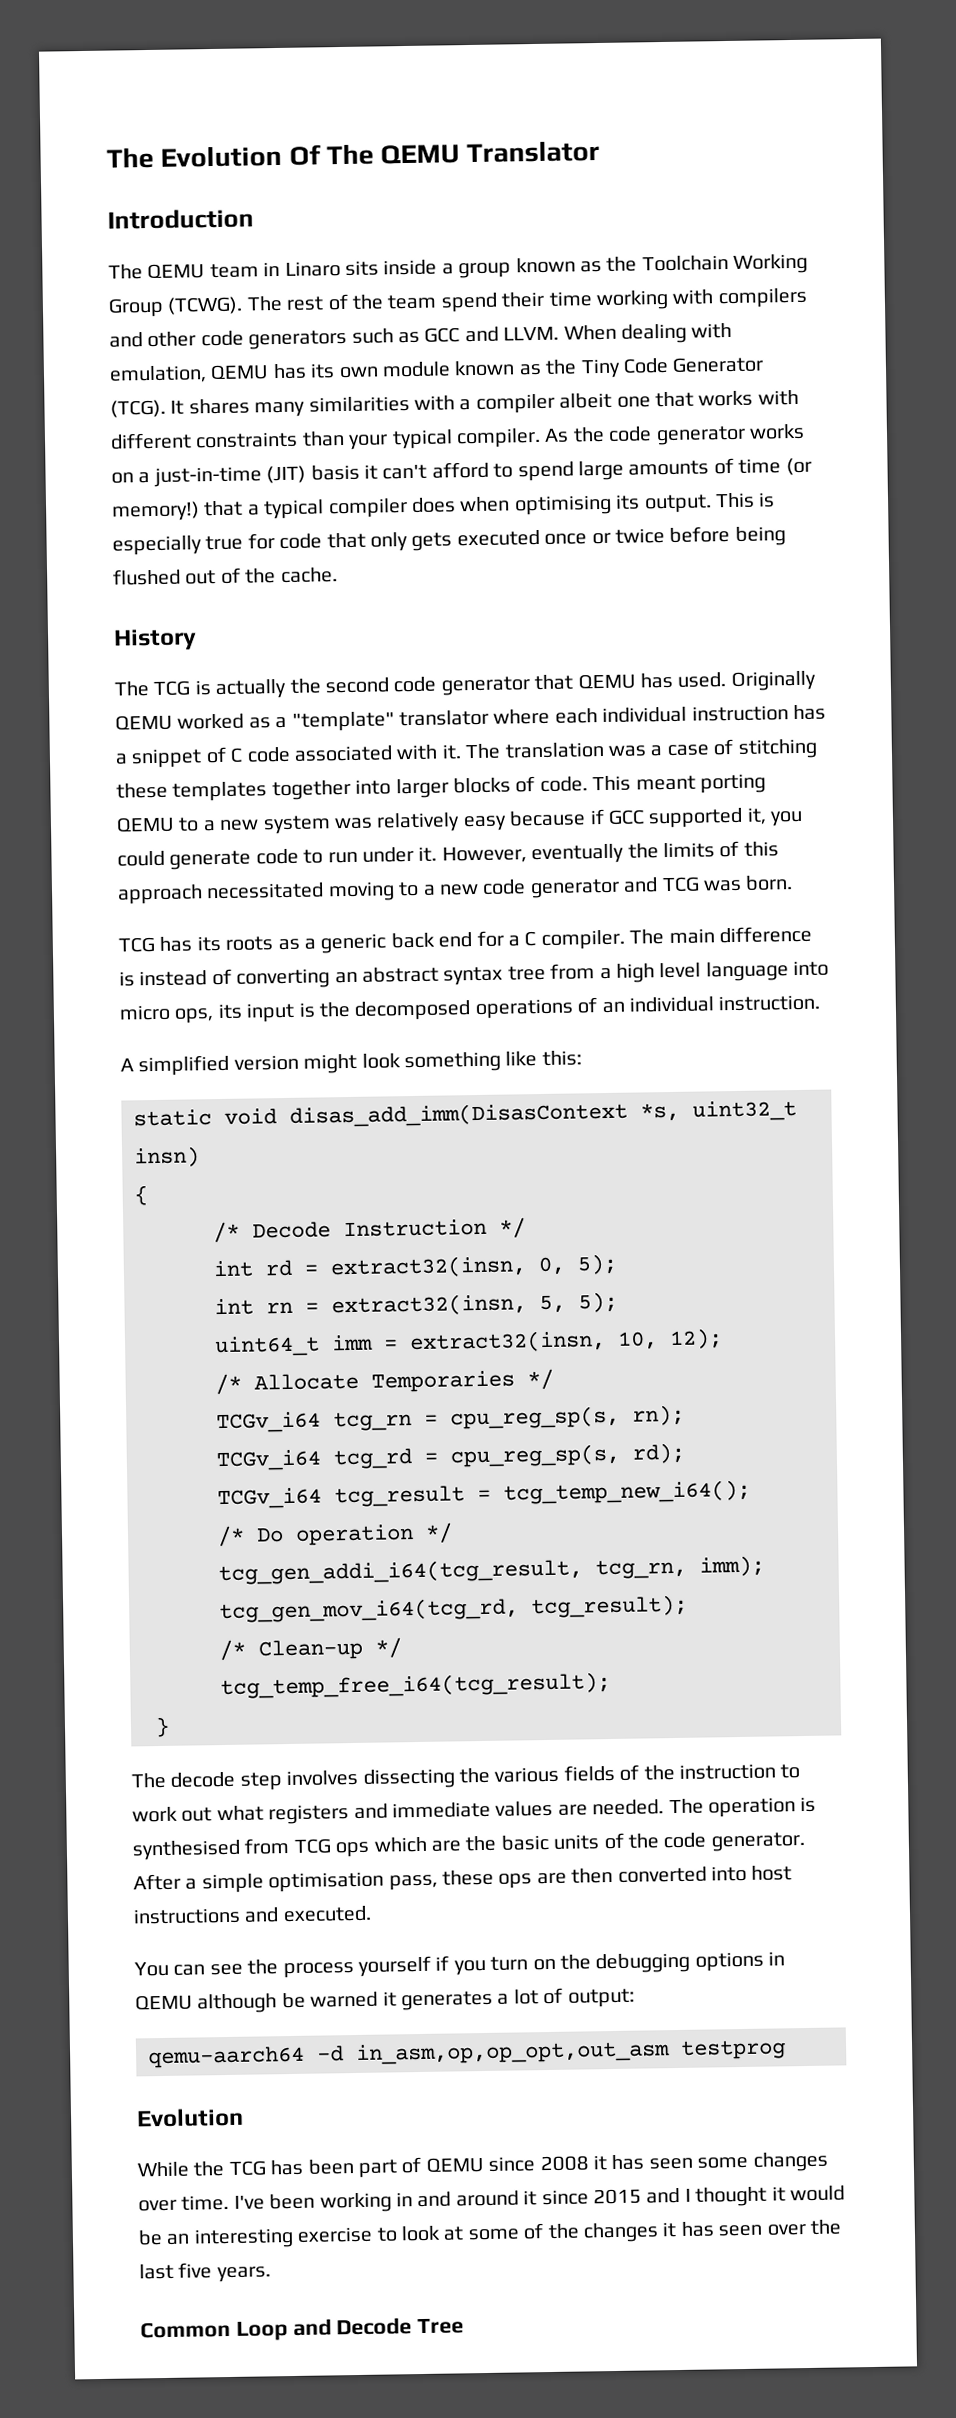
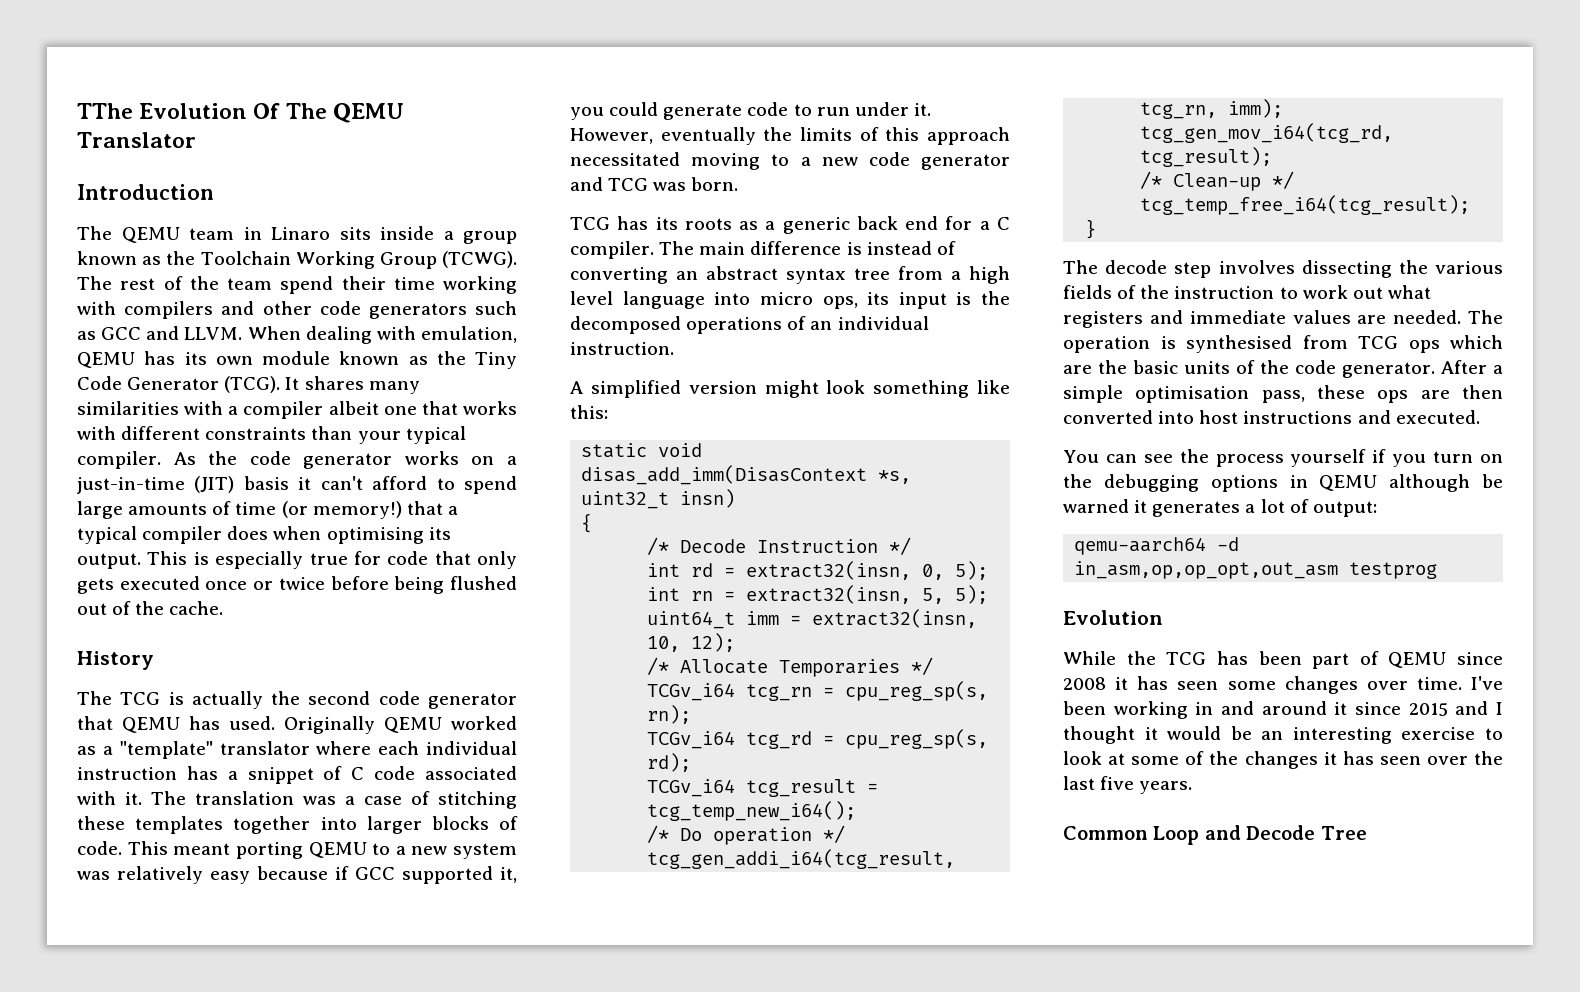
[106,147,154,169] The -> [77,103,133,119] TThe

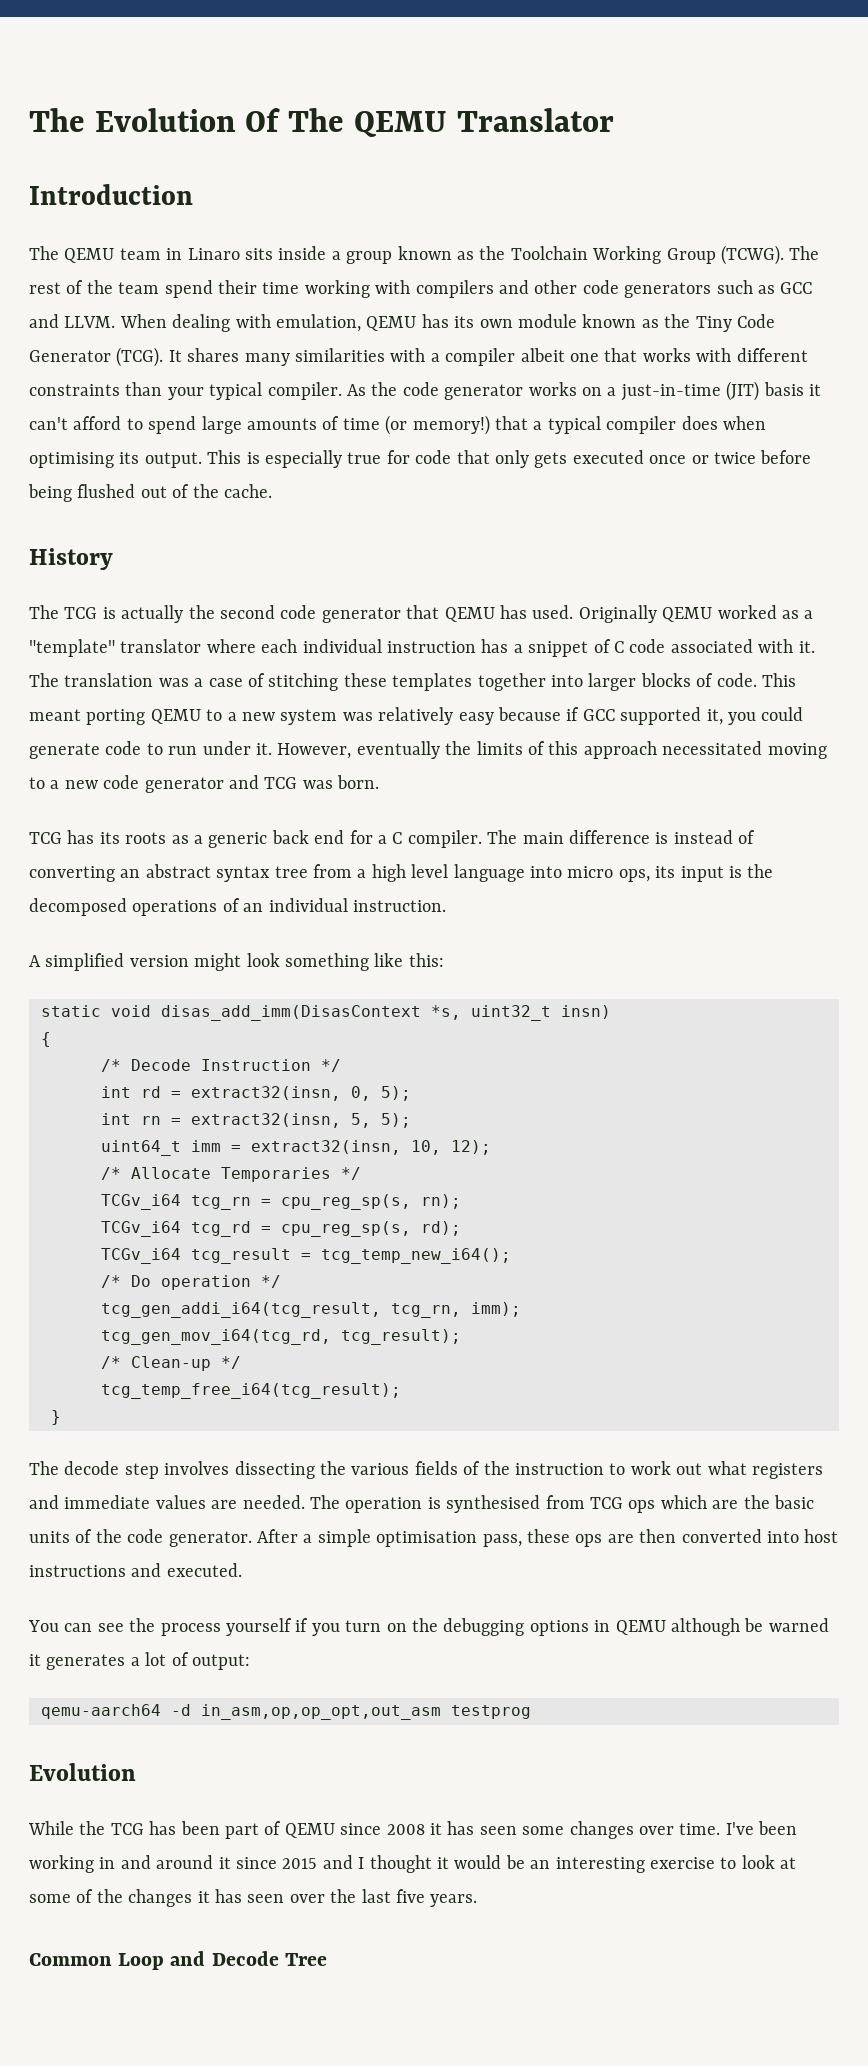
[77,103,133,119] TThe -> [29,108,85,132] The

